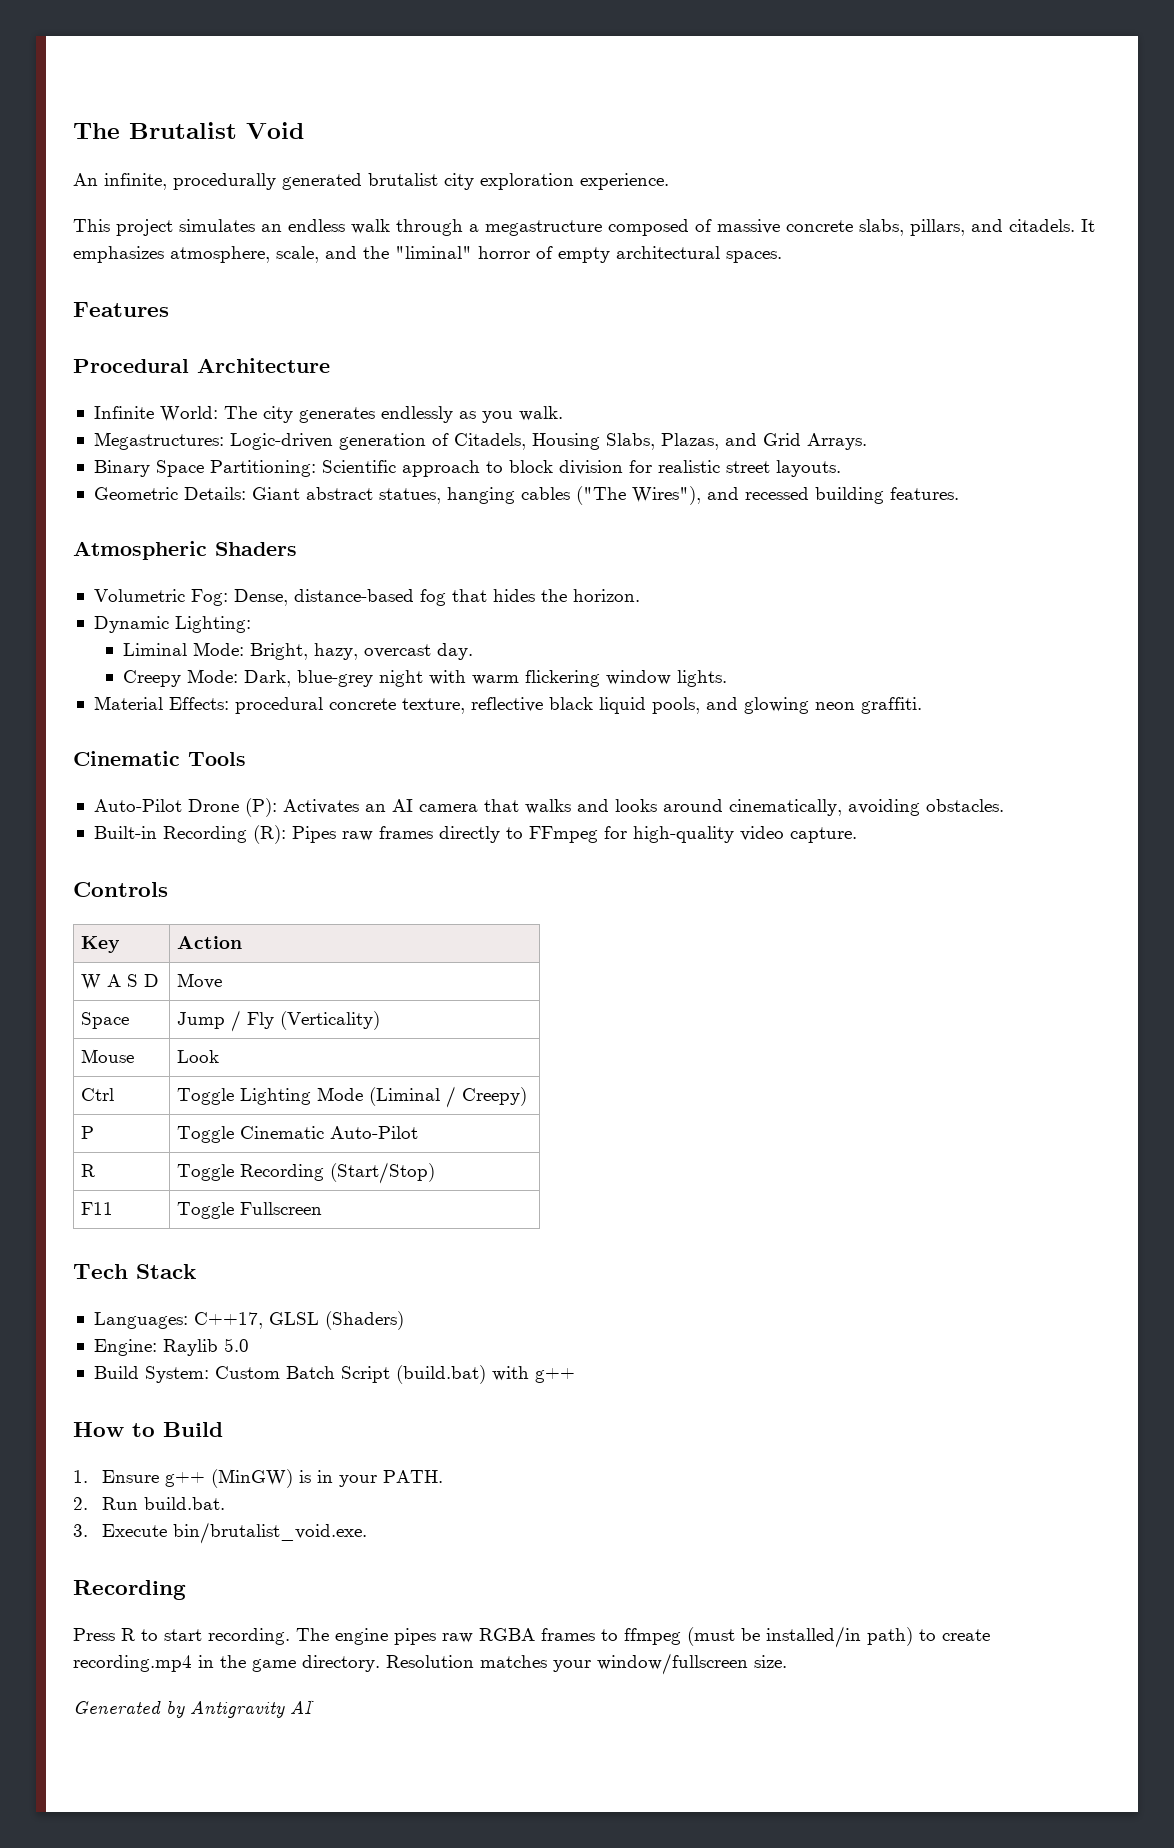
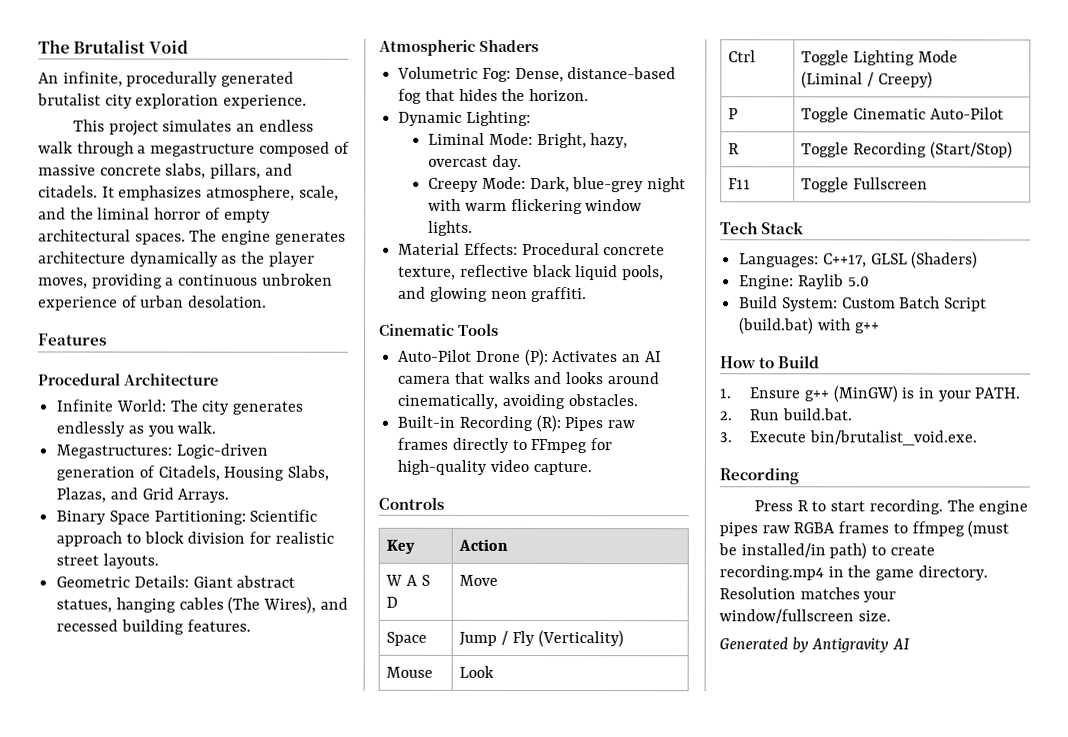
[395,246,472,259] "liminal" -> [97,207,151,220] liminal
(782, 257) none -> [189,229,346,245] [38,251,315,267] [38,273,333,289] [38,295,268,311] The engine generates architecture dynamically as the player moves, providing a continuous unbroken experience of urban desolation.
[575,486,701,505] ("The Wires"), -> [227,596,317,614] (The Wires),
[234,697,323,714] procedural -> [521,242,600,256] Procedural

